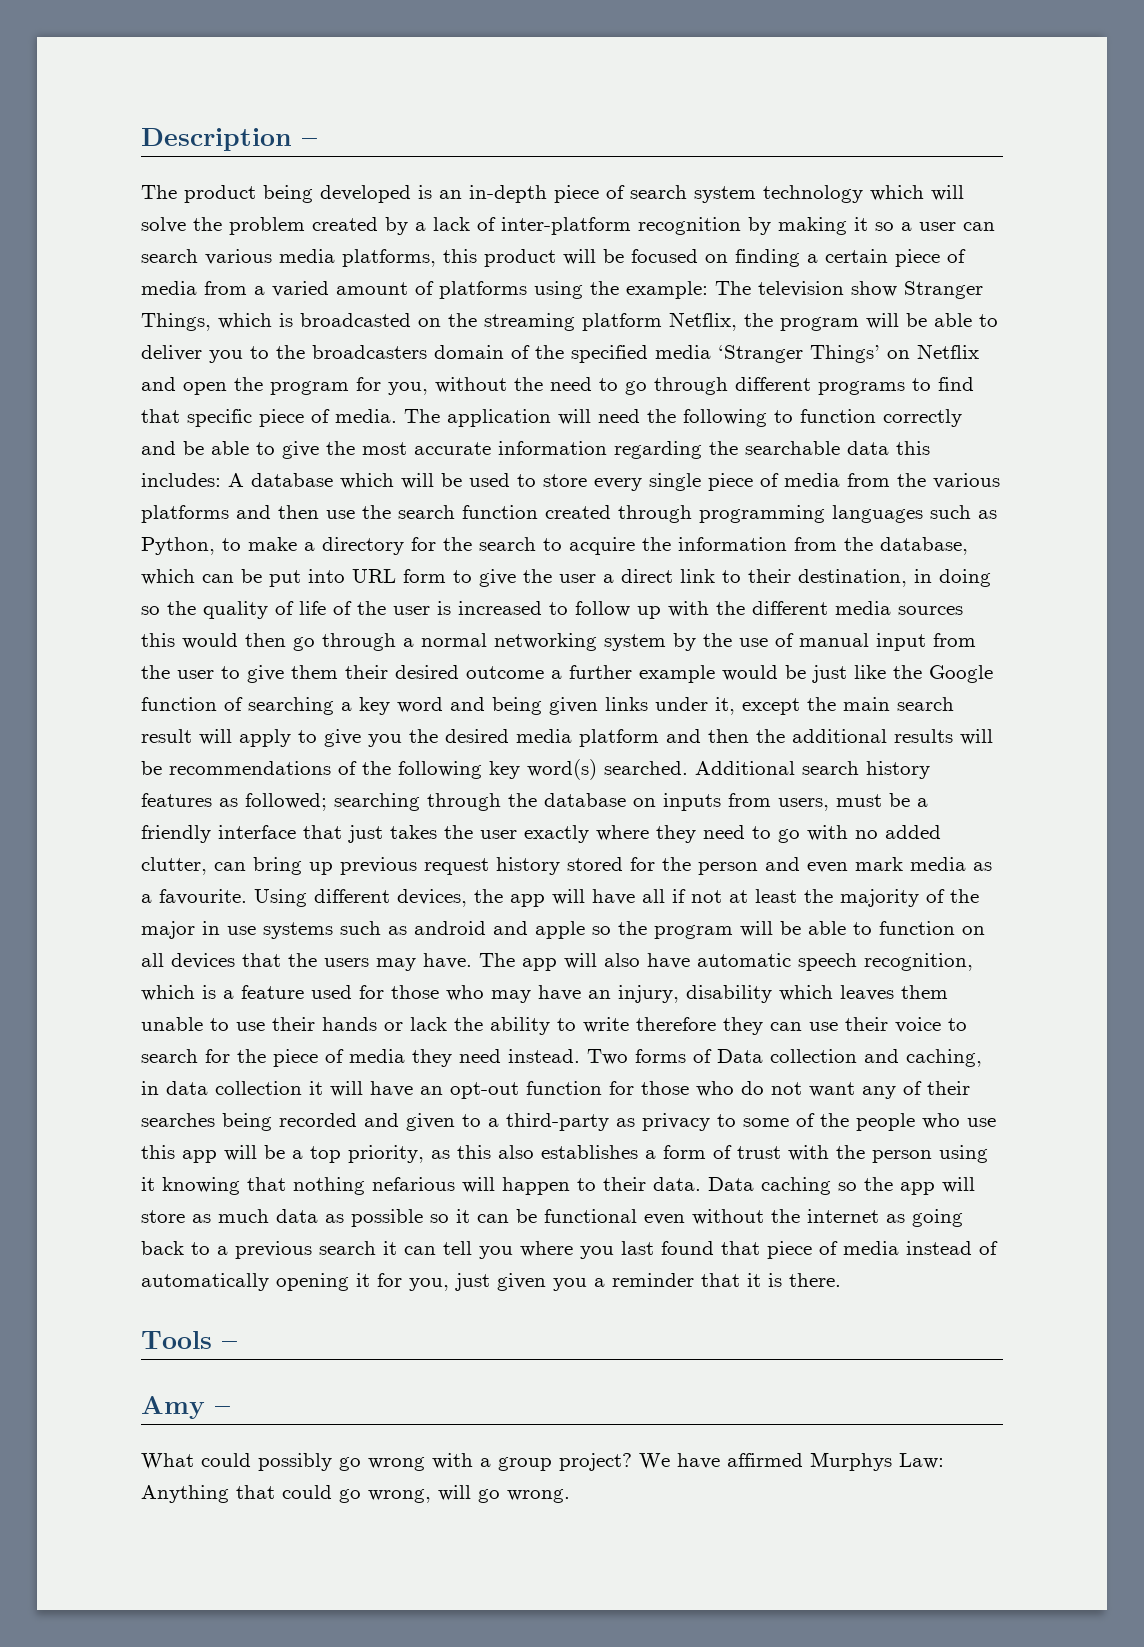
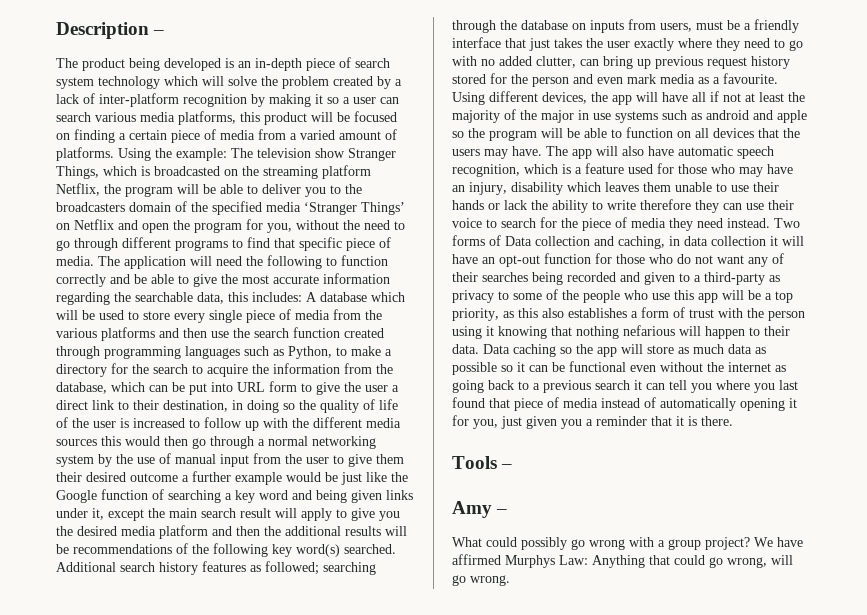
[439,281,583,299] platforms using -> [56,147,151,161] platforms. Using
[847,441,889,455] data -> [197,292,224,304] data,

